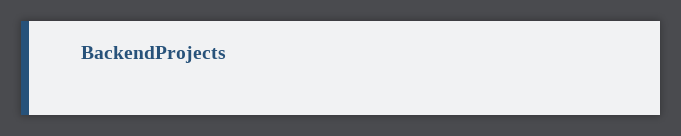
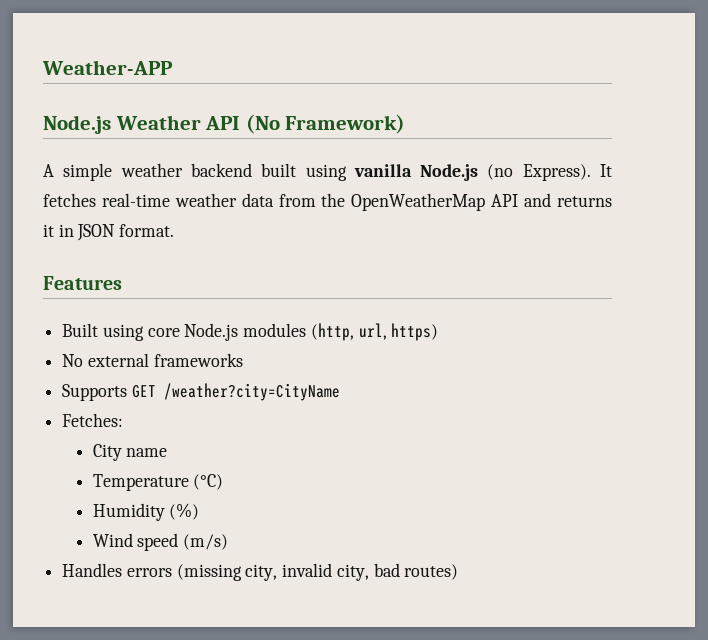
[81,46,226,63] BackendProjects -> [42,60,173,75] [43,114,406,134] [43,163,612,181] [43,193,613,211] [43,224,175,241] [43,276,122,290] [62,323,439,341] [62,353,243,367] [62,383,340,401] [62,413,124,427] [92,444,168,461] [92,474,224,491] [92,503,200,521] [92,533,228,551] [62,563,459,581] Weather-APP // Node.js Weather API (No Framework) // A simple weather backend built using vanilla Node.js (no Express). It fetches real-time weather data from the OpenWeatherMap API and returns it in JSON format. // Features // Built using core Node.js modules (http, url, https) // No external frameworks // Supports GET /weather?city=CityName // Fetches: // City name // Temperature (°C) // Humidity (%) // Wind speed (m/s) // Handles errors (missing city, invalid city, bad routes)

